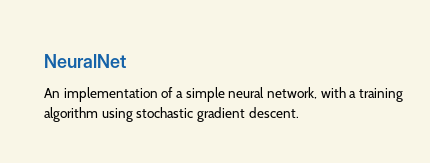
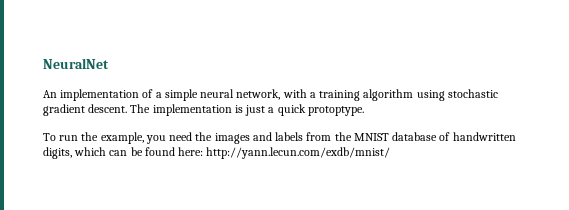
(299, 112) none -> [130,104,364,116] [43,132,516,144] [43,147,391,159] The implementation is just a quick protoptype. // To run the example, you need the images and labels from the MNIST database of handwritten digits, which can be found here: http://yann.lecun.com/exdb/mnist/

